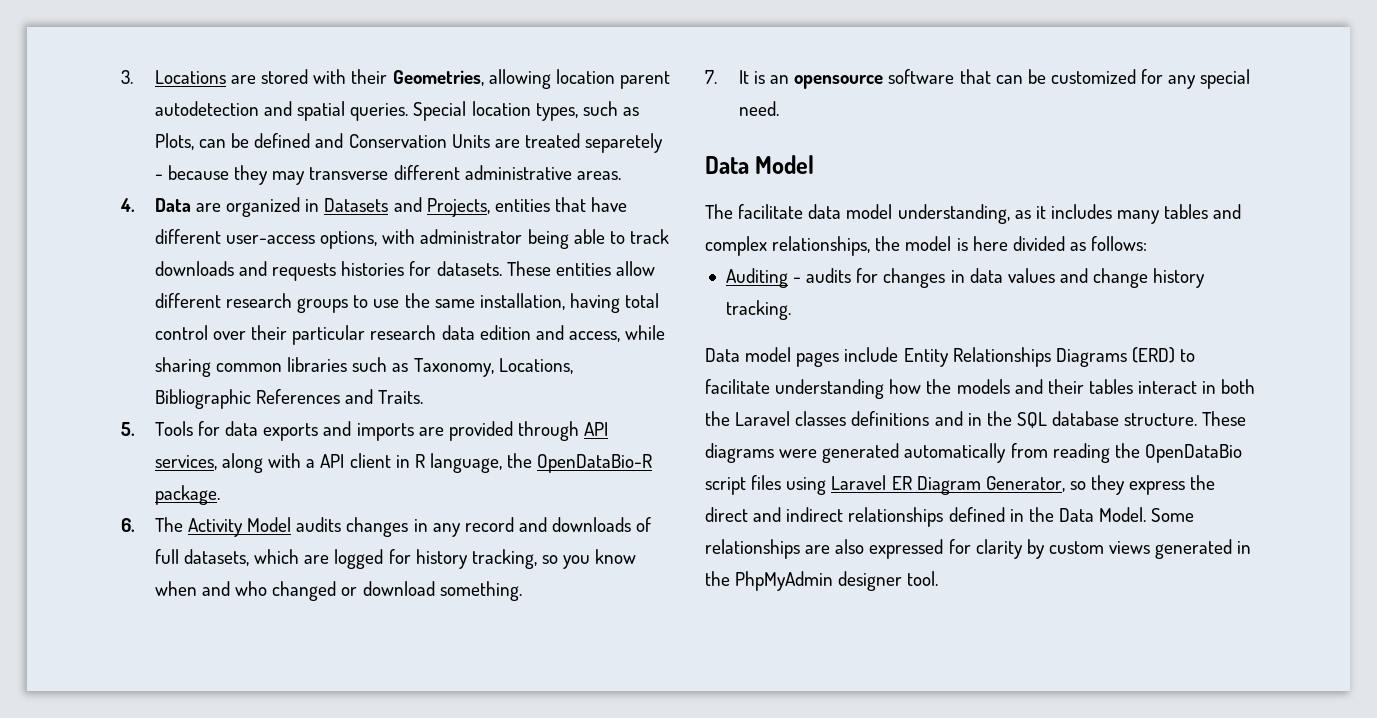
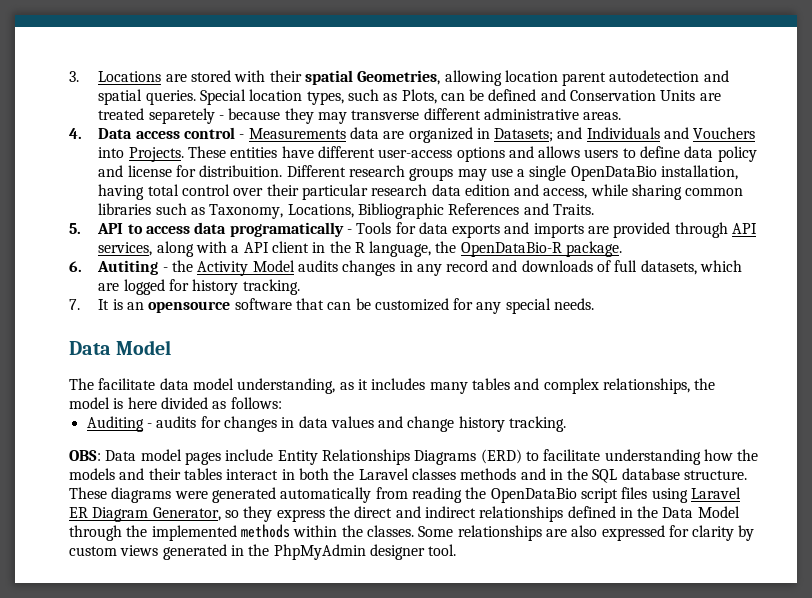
(388, 76) none -> [304,70,353,85] spatial
[195,197,628,217] [154,229,669,249] [154,261,655,281] [154,293,475,313] are organized in Datasets and Projects, entities that have different user-access options, with administrator being able to track downloads and requests histories for datasets. These entities allow different research groups to use the same -> [135,127,756,143] [98,146,757,162] [98,165,657,181] access control - Measurements data are organized in Datasets; and Individuals and Vouchers into Projects. These entities have different user-access options and allows users to define data policy and license for distribuition. Different research groups may use a single OpenDataBio
(135, 429) none -> [97,222,352,237] API to access data programatically -
(410, 461) none -> [329,241,351,253] the
[154,517,183,532] The -> [97,260,193,275] Autiting - the
[471,549,637,569] [154,581,522,601] tracking, so you know when and who changed or download something. -> [242,279,300,295] tracking.
[738,101,779,116] need. -> [554,298,595,310] needs.
(791, 310) none -> [69,450,101,461] OBS:
[851,411,930,426] definitions -> [460,468,517,480] methods
[1099,507,1147,522] Model. -> [697,506,740,518] [69,524,414,541] Model through the implemented methods within the classes.

